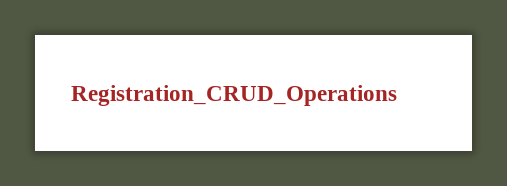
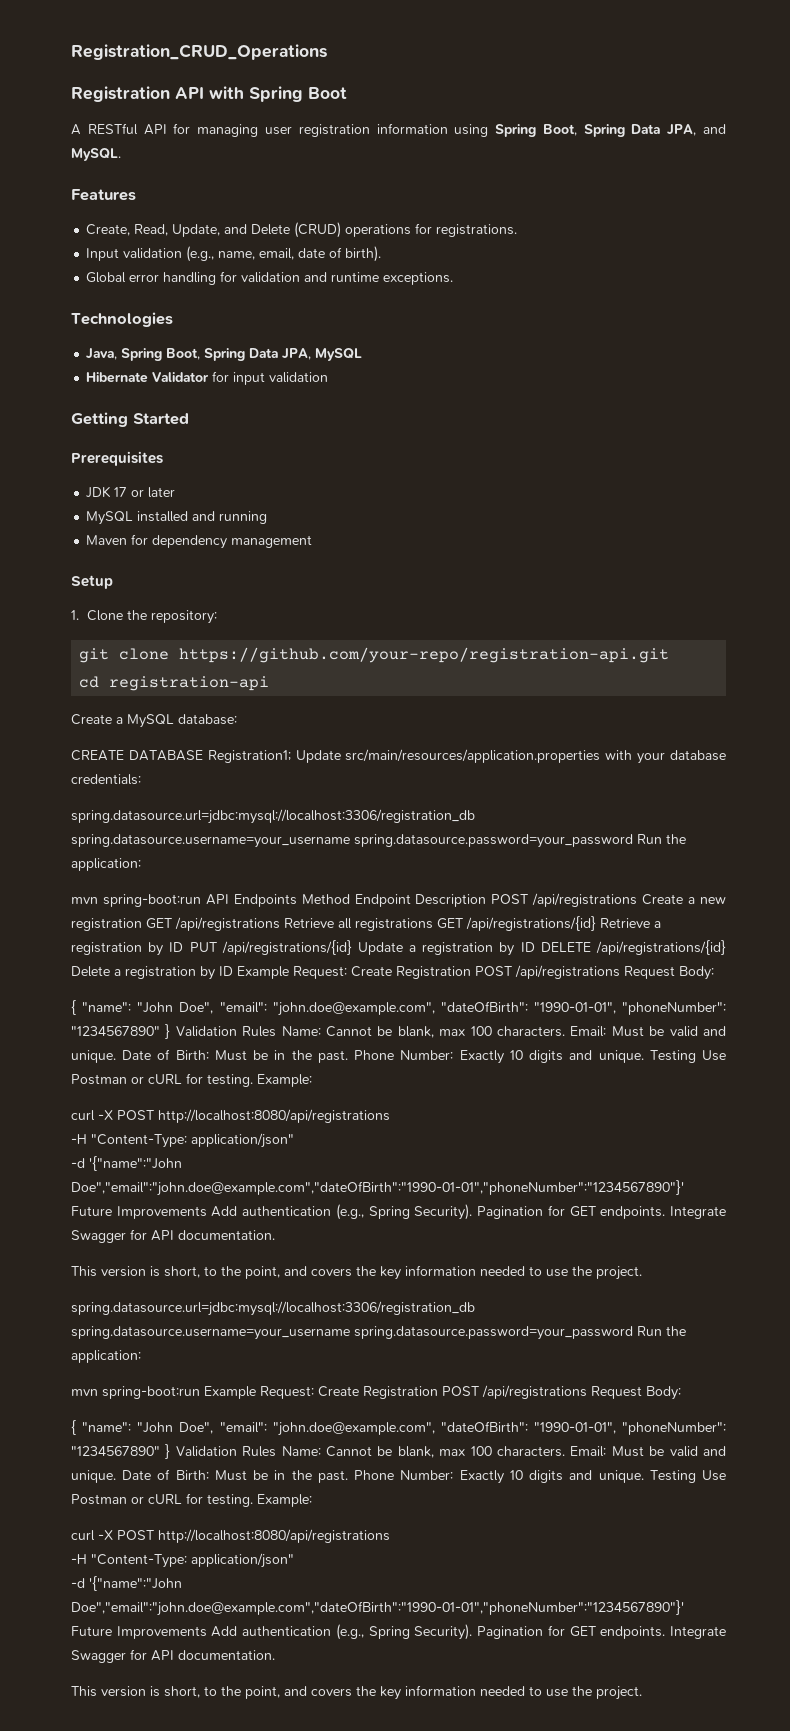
(397, 95) none -> [71,86,347,102] [71,123,727,137] [71,148,121,161] [71,189,136,201] [86,222,518,238] [86,246,382,262] [86,271,454,285] [71,312,173,327] [86,348,363,361] [86,371,329,385] [71,412,189,427] [71,451,163,466] [86,486,176,498] [86,511,268,525] [86,534,313,549] [71,575,113,589] [71,610,218,624] [79,647,670,663] [79,676,270,691] [71,714,237,728] [71,749,726,764] [71,774,141,785] [71,809,475,824] [71,834,686,848] [71,858,141,871] [71,893,726,907] [71,916,661,931] [71,940,726,956] [71,965,714,980] [71,1000,726,1016] [71,1024,726,1039] [71,1049,727,1064] [71,1073,312,1087] [71,1109,390,1123] [71,1133,294,1148] [71,1156,182,1171] [71,1180,684,1196] [71,1204,727,1220] [71,1229,275,1243] [71,1265,642,1280] [71,1301,475,1316] [71,1326,686,1340] [71,1350,141,1363] [71,1385,681,1400] [71,1420,726,1436] [71,1444,726,1459] [71,1469,727,1484] [71,1493,312,1507] [71,1529,390,1543] [71,1553,294,1568] [71,1576,182,1591] [71,1600,684,1616] [71,1624,727,1640] [71,1649,275,1663] [71,1685,642,1700] // Registration API with Spring Boot // A RESTful API for managing user registration information using Spring Boot, Spring Data JPA, and MySQL. // Features // Create, Read, Update, and Delete (CRUD) operations for registrations. // Input validation (e.g., name, email, date of birth). // Global error handling for validation and runtime exceptions. // Technologies // Java, Spring Boot, Spring Data JPA, MySQL // Hibernate Validator for input validation // Getting Started // Prerequisites // JDK 17 or later // MySQL installed and running // Maven for dependency management // Setup // 1. Clone the repository: // git clone https://github.com/your-repo/registration-api.git // cd registration-api // Create a MySQL database: // CREATE DATABASE Registration1; Update src/main/resources/application.properties with your database credentials: // spring.datasource.url=jdbc:mysql://localhost:3306/registration_db spring.datasource.username=your_username spring.datasource.password=your_password Run the application: // mvn spring-boot:run API Endpoints Method Endpoint Description POST /api/registrations Create a new registration GET /api/registrations Retrieve all registrations GET /api/registrations/{id} Retrieve a registration by ID PUT /api/registrations/{id} Update a registration by ID DELETE /api/registrations/{id} Delete a registration by ID Example Request: Create Registration POST /api/registrations Request Body: // { "name": "John Doe", "email": "john.doe@example.com", "dateOfBirth": "1990-01-01", "phoneNumber": "1234567890" } Validation Rules Name: Cannot be blank, max 100 characters. Email: Must be valid and unique. Date of Birth: Must be in the past. Phone Number: Exactly 10 digits and unique. Testing Use Postman or cURL for testing. Example: // curl -X POST http://localhost:8080/api/registrations // -H "Content-Type: application/json" // -d '{"name":"John Doe","email":"john.doe@example.com","dateOfBirth":"1990-01-01","phoneNumber":"1234567890"}' Future Improvements Add authentication (e.g., Spring Security). Pagination for GET endpoints. Integrate Swagger for API documentation. // This version is short, to the point, and covers the key information needed to use the project. // spring.datasource.url=jdbc:mysql://localhost:3306/registration_db spring.datasource.username=your_username spring.datasource.password=your_password Run the application: // mvn spring-boot:run Example Request: Create Registration POST /api/registrations Request Body: // { "name": "John Doe", "email": "john.doe@example.com", "dateOfBirth": "1990-01-01", "phoneNumber": "1234567890" } Validation Rules Name: Cannot be blank, max 100 characters. Email: Must be valid and unique. Date of Birth: Must be in the past. Phone Number: Exactly 10 digits and unique. Testing Use Postman or cURL for testing. Example: // curl -X POST http://localhost:8080/api/registrations // -H "Content-Type: application/json" // -d '{"name":"John Doe","email":"john.doe@example.com","dateOfBirth":"1990-01-01","phoneNumber":"1234567890"}' Future Improvements Add authentication (e.g., Spring Security). Pagination for GET endpoints. Integrate Swagger for API documentation. // This version is short, to the point, and covers the key information needed to use the project.

